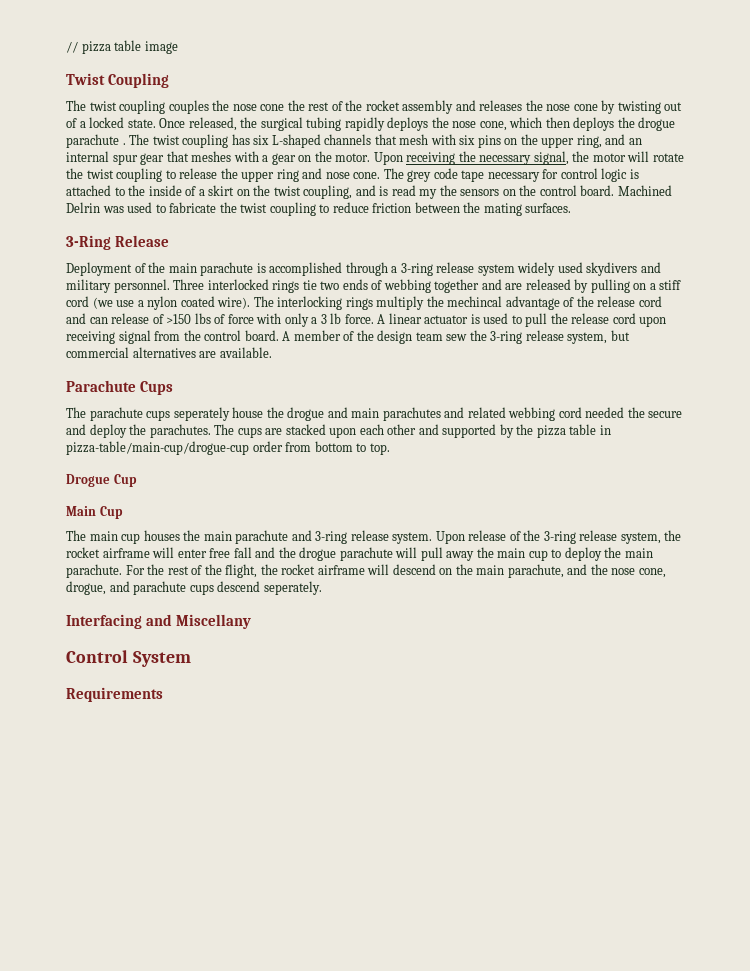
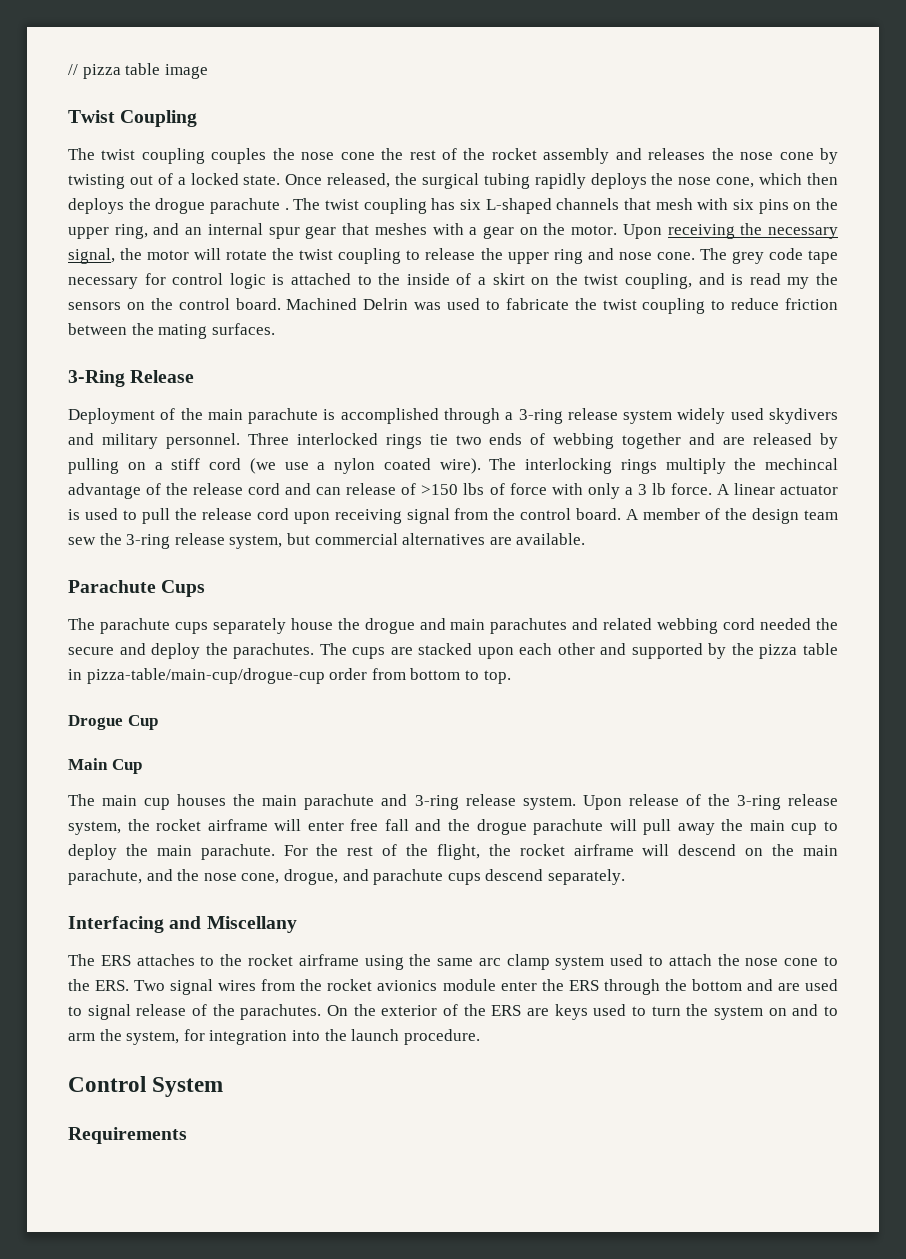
[173,407,230,421] seperately -> [212,618,286,634] separately
[263,581,322,595] seperately. -> [547,869,625,885] separately.
(252, 621) none -> [68,954,838,970] [68,979,838,995] [68,1004,838,1020] [68,1029,480,1045] // The ERS attaches to the rocket airframe using the same arc clamp system used to attach the nose cone to the ERS. Two signal wires from the rocket avionics module enter the ERS through the bottom and are used to signal release of the parachutes. On the exterior of the ERS are keys used to turn the system on and to arm the system, for integration into the launch procedure.

